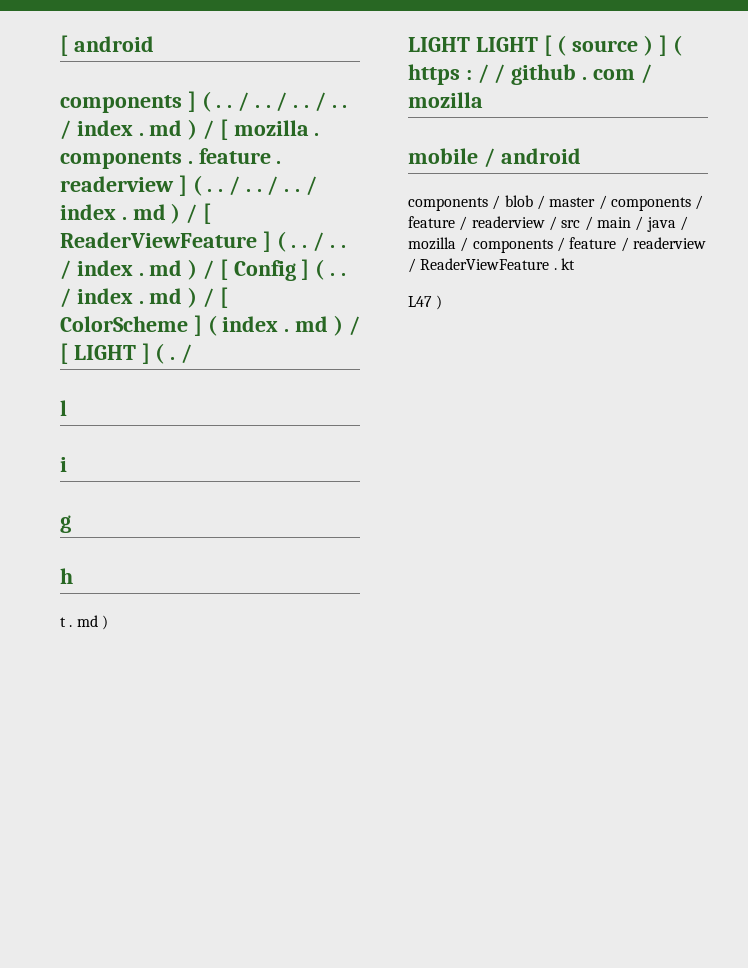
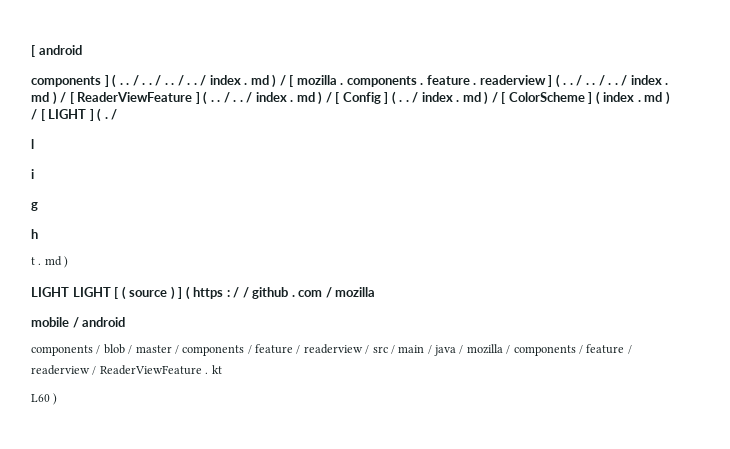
[408,296,432,307] L47 -> [31,394,50,402] L60

